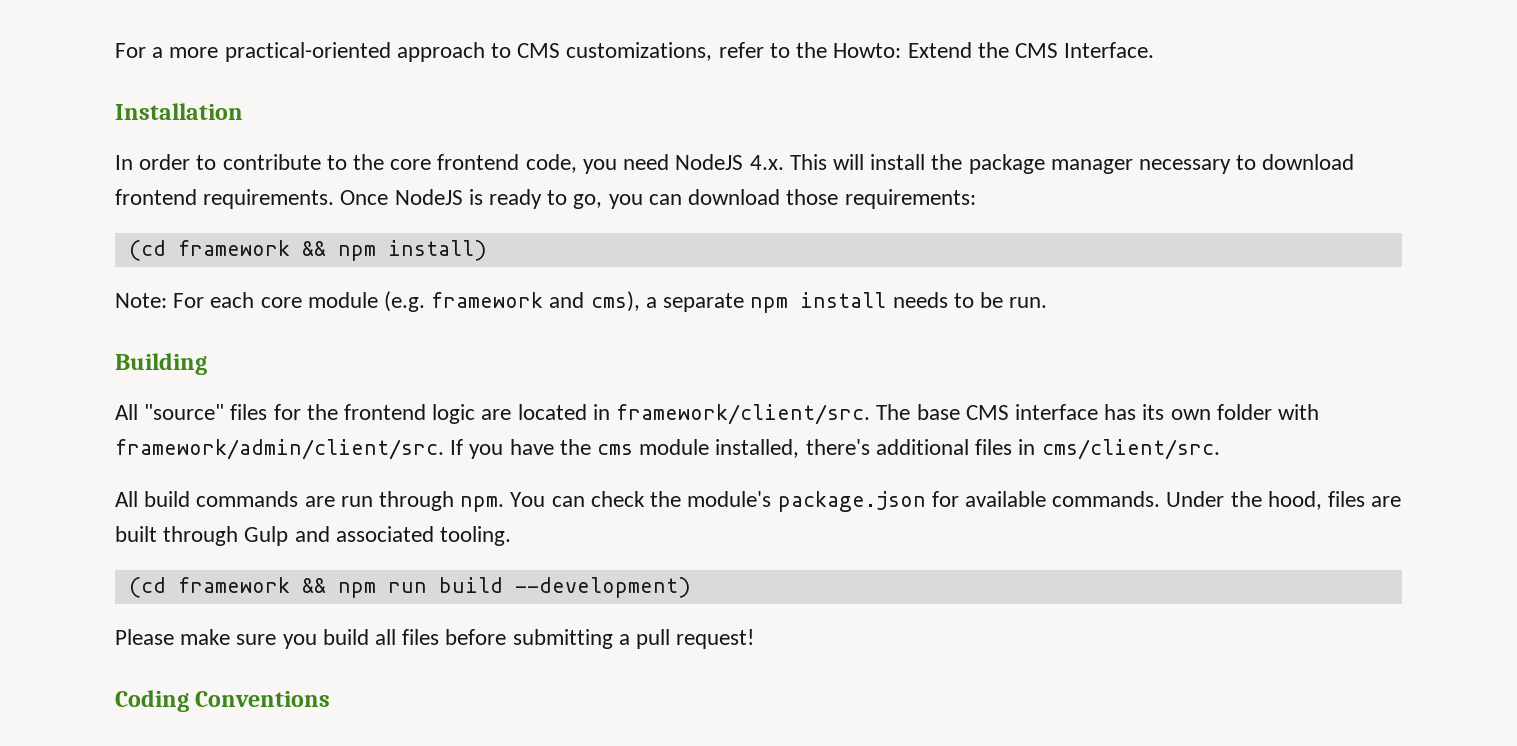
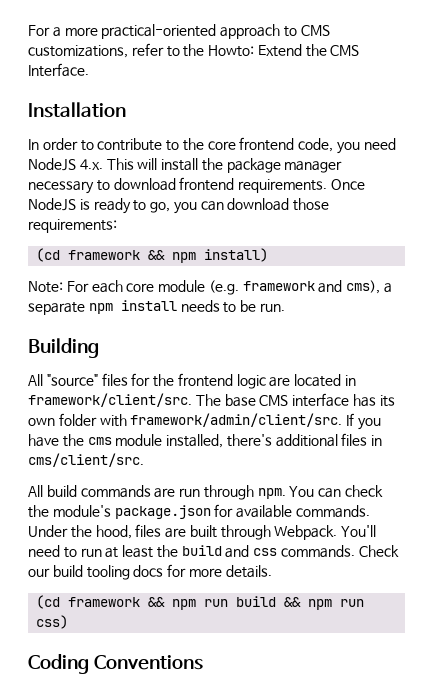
[244,526,512,546] Gulp and associated tooling. -> [274,525,377,540] [28,545,399,558] [28,564,272,580] Webpack. You'll need to run at least the build and css commands. Check our build tooling docs for more details.
[514,577,691,598] [115,629,755,649] --development) // Please make sure you build all files before submitting a pull request! -> [284,597,365,610] [36,615,69,629] && npm run css)

